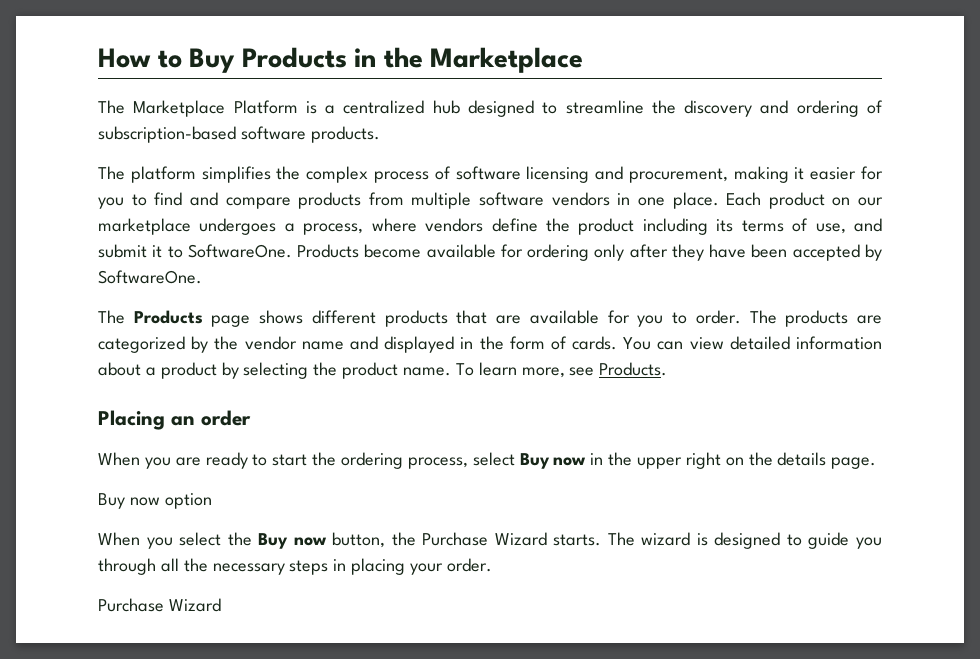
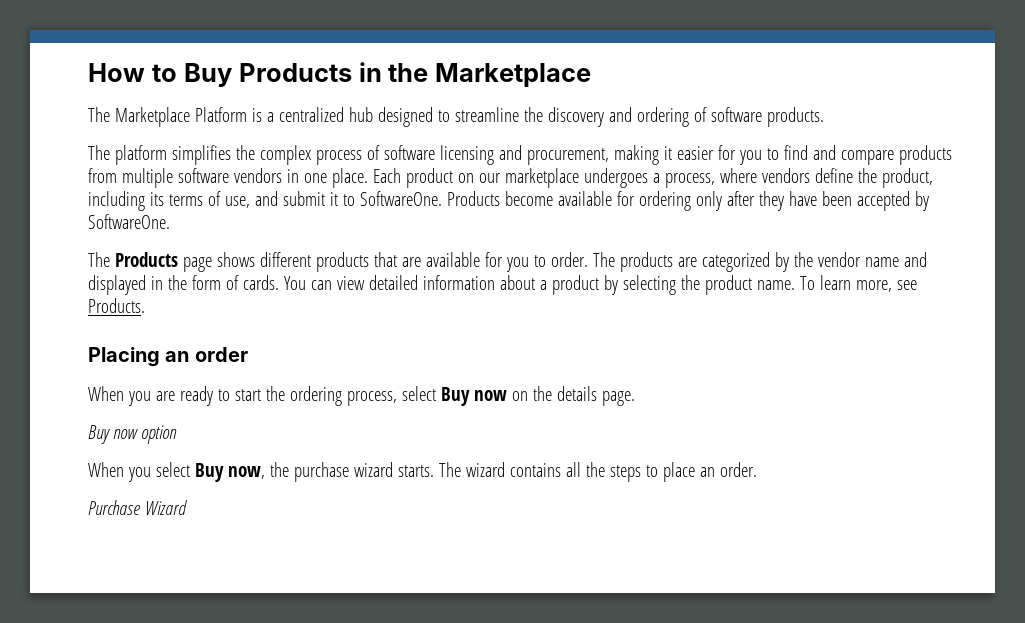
[98,126,236,143] subscription-based -> (707, 114) none
[578,218,635,235] product -> [881,168,933,188] product,
[590,452,721,469] in the upper right -> (507, 395) none
[227,532,882,549] [98,558,444,575] the Buy now button, the Purchase Wizard starts. The wizard is designed to guide you through all the necessary steps in placing your -> [194,462,715,482] Buy now, the purchase wizard starts. The wizard contains all the steps to place an

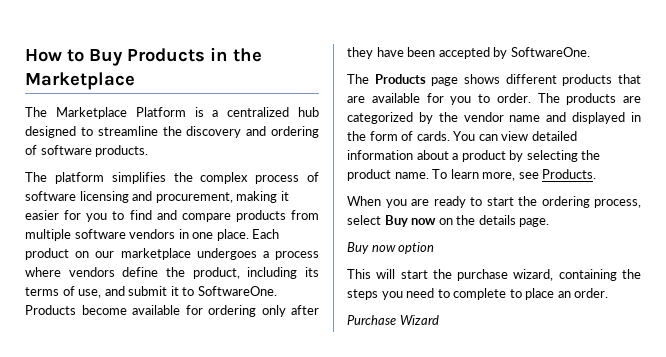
[664,173,715,188] process, -> [275,251,319,260] process
[88,347,248,367] // Placing an order -> (597, 174) none
[88,462,641,482] When you select Buy now, the purchase wizard starts. The wizard contains all the steps -> [347,269,641,281] [347,288,507,300] This will start the purchase wizard, containing the steps you need to complete

